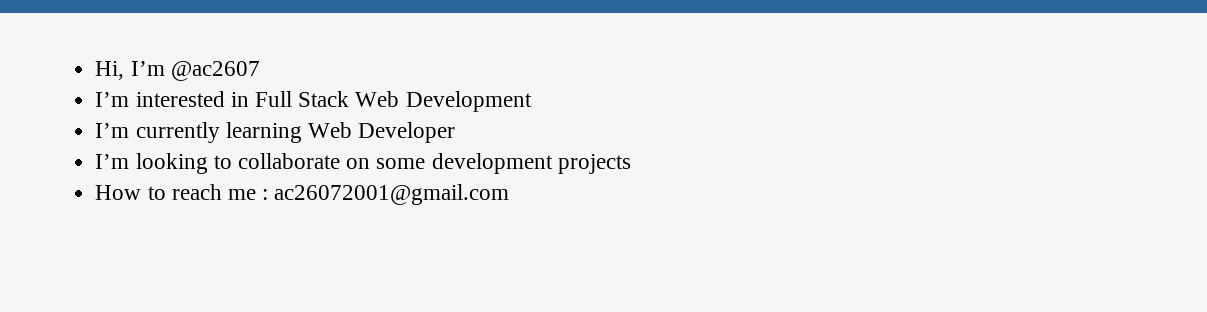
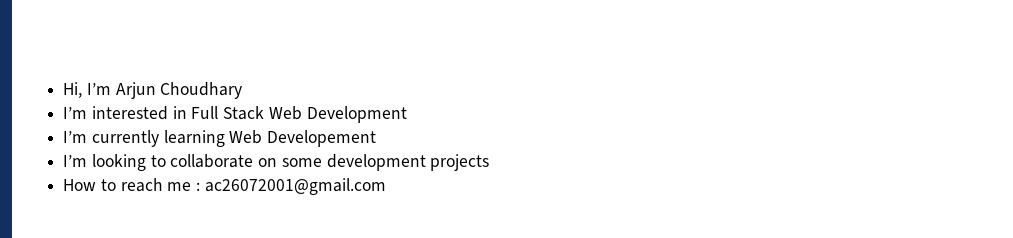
[170,61,260,81] @ac2607 -> [115,82,243,99] Arjun Choudhary
[358,122,456,143] Developer -> [267,130,377,147] Developement

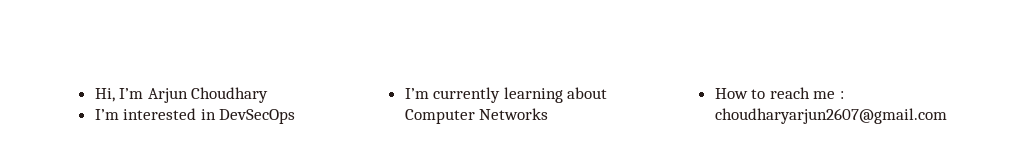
[191,106,407,123] Full Stack Web Development -> [219,109,296,124] DevSecOps
[229,130,377,147] [63,154,490,171] Web Developement // I’m looking to collaborate on some development projects -> [567,87,608,99] [404,108,549,124] about Computer Networks
[204,178,386,195] ac26072001@gmail.com -> [714,108,947,124] choudharyarjun2607@gmail.com

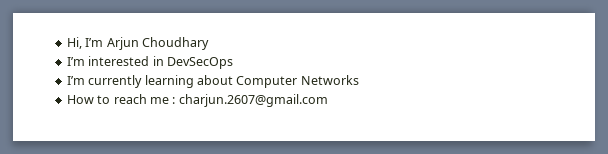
[714,108,947,124] choudharyarjun2607@gmail.com -> [178,94,328,107] charjun.2607@gmail.com

